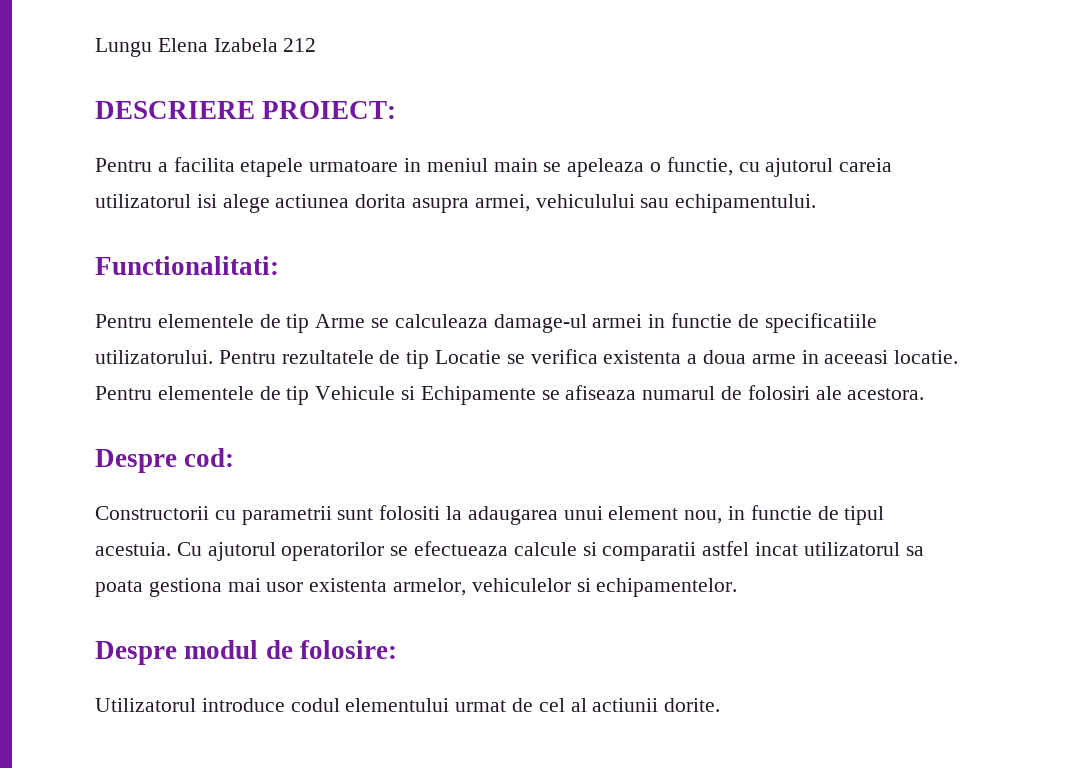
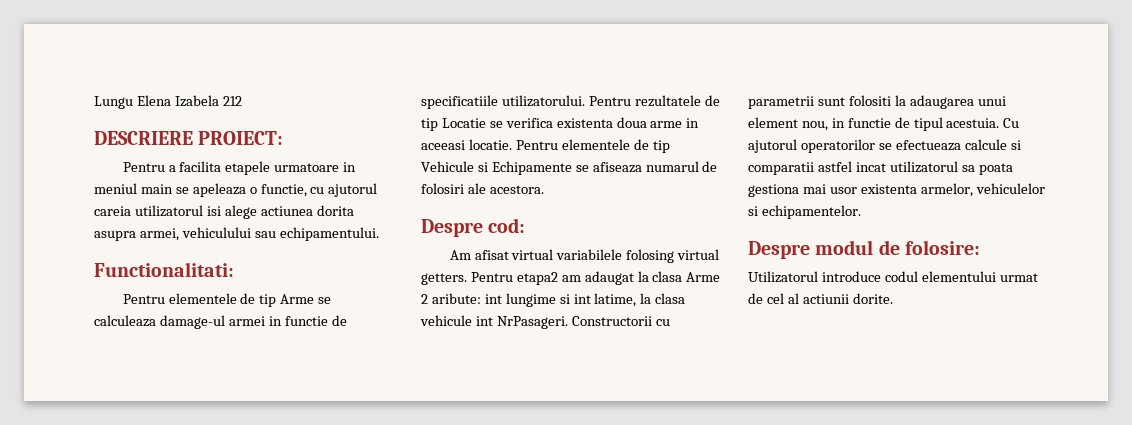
[687,354,698,364] a -> (613, 123) none
(235, 457) none -> [449,249,720,263] [421,271,721,285] [421,293,686,307] [420,315,568,329] Am afisat virtual variabilele folosing virtual getters. Pentru etapa2 am adaugat la clasa Arme 2 aribute: int lungime si int latime, la clasa vehicule int NrPasageri.

